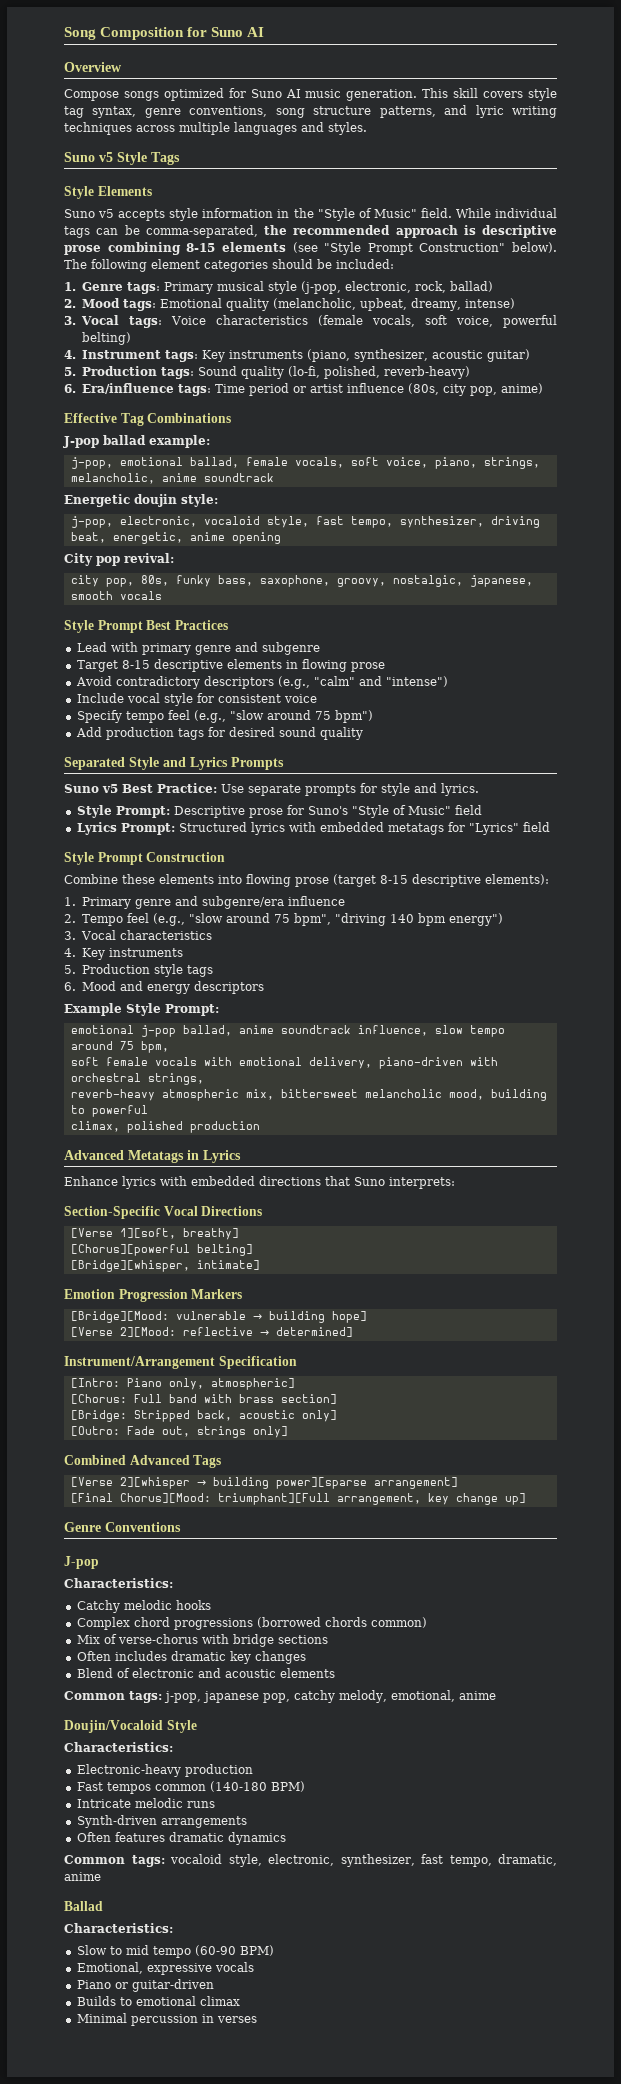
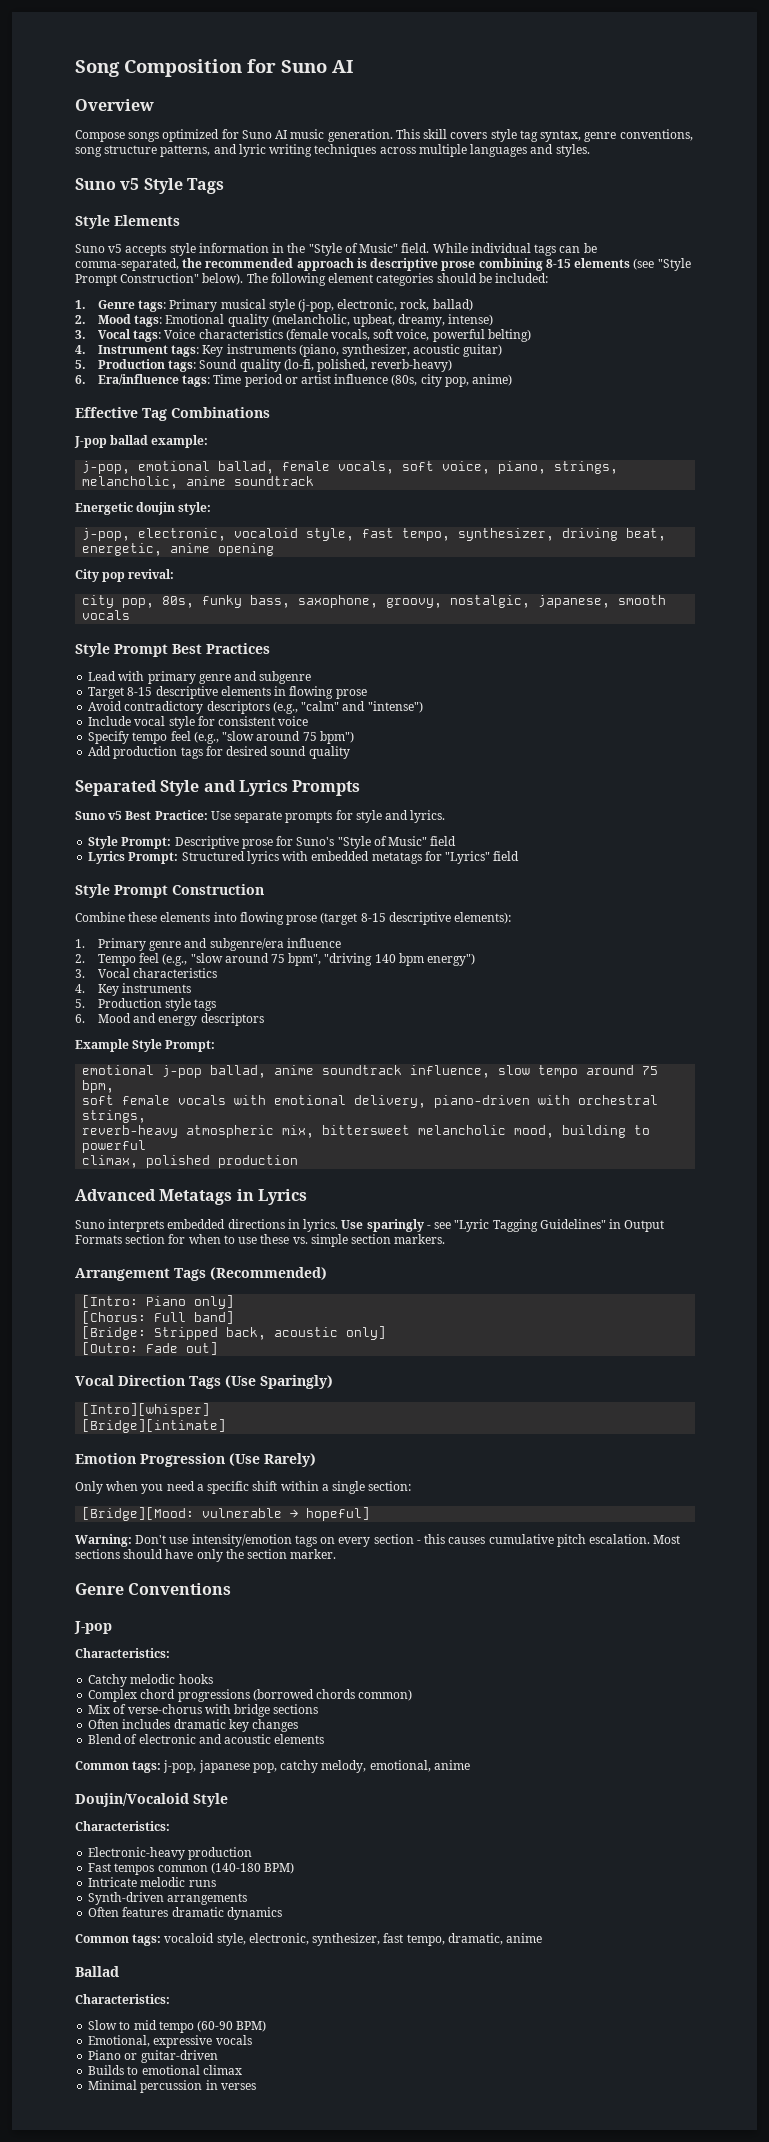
[64,1176,455,1189] [64,1206,263,1219] [70,1228,239,1240] [70,1244,253,1256] [70,1260,260,1272] [64,1289,243,1302] [70,1311,367,1323] [70,1327,353,1337] [64,1356,297,1369] Enhance lyrics with embedded directions that Suno interprets: // Section-Specific Vocal Directions // [Verse 1][soft, breathy] // [Chorus][powerful belting] // [Bridge][whisper, intimate] // Emotion Progression Markers // [Bridge][Mood: vulnerable → building hope] // [Verse 2][Mood: reflective → determined] // Instrument/Arrangement Specification -> [75,1219,665,1232] [75,1234,446,1247] [75,1267,327,1281] Suno interprets embedded directions in lyrics. Use sparingly - see "Lyric Tagging Guidelines" in Output Formats section for when to use these vs. simple section markers. // Arrangement Tags (Recommended)
[168,1378,295,1390] only, atmospheric] -> [194,1295,235,1309] only]
[168,1394,337,1404] band with brass section] -> [194,1311,235,1324] band]
[161,1426,288,1438] [64,1455,222,1468] [70,1477,458,1489] [70,1493,526,1505] out, strings only] // Combined Advanced Tags // [Verse 2][whisper → building power][sparse arrangement] // [Final Chorus][Mood: triumphant][Full arrangement, key change up] -> [186,1342,219,1355] [75,1375,333,1389] [82,1403,211,1417] [82,1419,227,1433] [75,1453,316,1467] [75,1481,412,1494] [82,1507,371,1521] [75,1534,681,1547] [75,1549,337,1562] out] // Vocal Direction Tags (Use Sparingly) // [Intro][whisper] // [Bridge][intimate] // Emotion Progression (Use Rarely) // Only when you need a specific shift within a single section: // [Bridge][Mood: vulnerable → hopeful] // Warning: Don't use intensity/emotion tags on every section - this causes cumulative pitch escalation. Most sections should have only the section marker.

